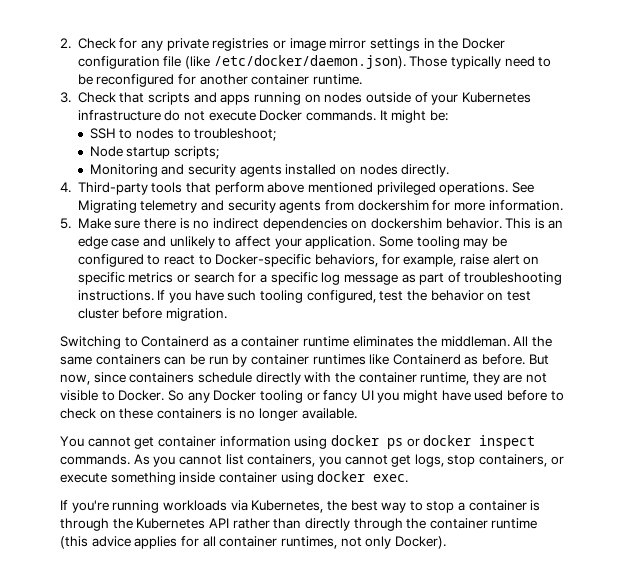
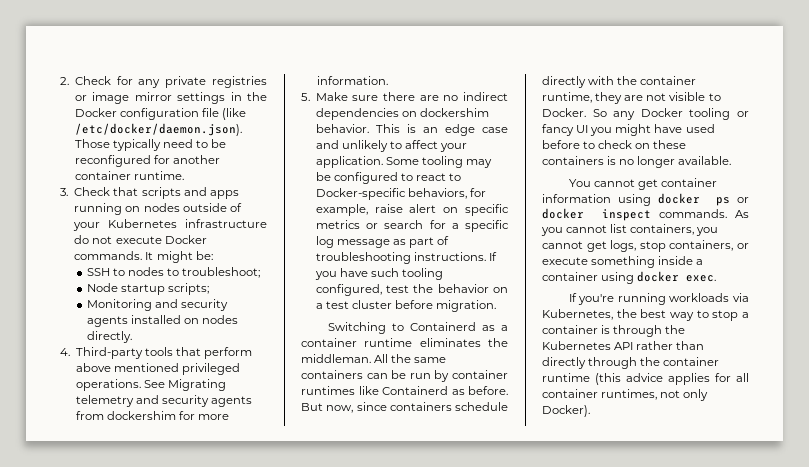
[179,218,190,229] is -> [419,95,439,101] are
(504, 296) none -> [315,303,323,309] a
(216, 477) none -> [696,259,704,265] a

